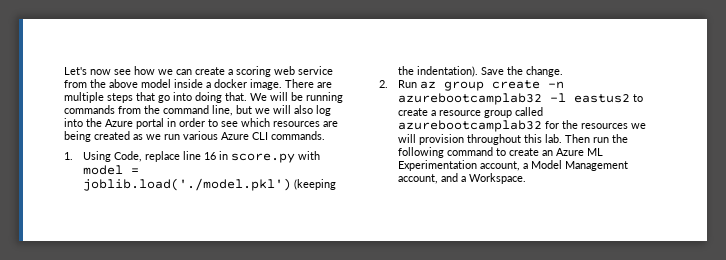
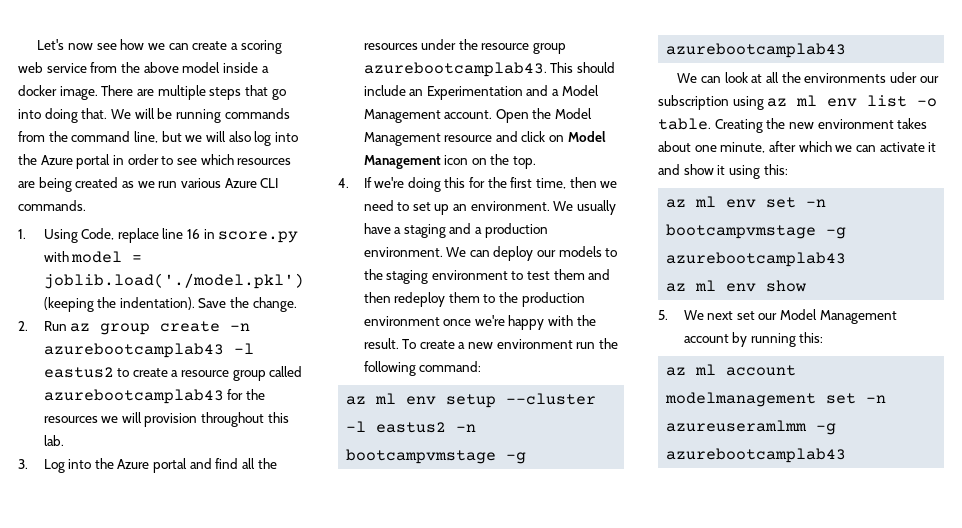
[397,93,542,105] azurebootcamplab32 -> [43,343,224,358] azurebootcamplab43
[397,120,542,132] azurebootcamplab32 -> [43,389,224,404] azurebootcamplab43
[564,134,628,143] [397,147,603,158] [397,160,628,171] [397,173,526,184] Then run the following command to create an Azure ML Experimentation account, a Model Management account, and a Workspace. -> [18,458,277,473] [363,39,567,54] [363,62,615,77] [363,85,599,100] [363,108,593,123] [363,131,606,146] [363,154,537,169] [338,177,618,192] [363,200,617,215] [363,223,548,238] [363,246,618,261] [363,269,611,284] [363,292,585,307] [363,315,596,330] [363,338,619,349] [363,361,482,376] [346,393,597,408] [346,421,477,433] [346,449,527,464] [666,43,847,58] [677,72,939,83] [658,95,938,110] [658,118,928,133] [658,141,937,153] [658,164,788,179] [666,196,827,208] [666,224,847,239] [666,252,847,267] [666,280,807,292] [658,309,897,324] [683,332,824,347] [666,364,797,376] [665,392,887,407] [666,420,837,435] [666,448,847,463] // 3. Log into the Azure portal and find all the resources under the resource group azurebootcamplab43. This should include an Experimentation and a Model Management account. Open the Model Management resource and click on Model Management icon on the top. // 4. If we're doing this for the first time, then we need to set up an environment. We usually have a staging and a production environment. We can deploy our models to the staging environment to test them and then redeploy them to the production environment once we're happy with the result. To create a new environment run the following command: // az ml env setup --cluster -l eastus2 -n bootcampvmstage -g azurebootcamplab43 // We can look at all the environments uder our subscription using az ml env list -o table. Creating the new environment takes about one minute, after which we can activate it and show it using this: // az ml env set -n bootcampvmstage -g azurebootcamplab43 // az ml env show // 5. We next set our Model Management account by running this: // az ml account modelmanagement set -n azureuseramlmm -g azurebootcamplab43

